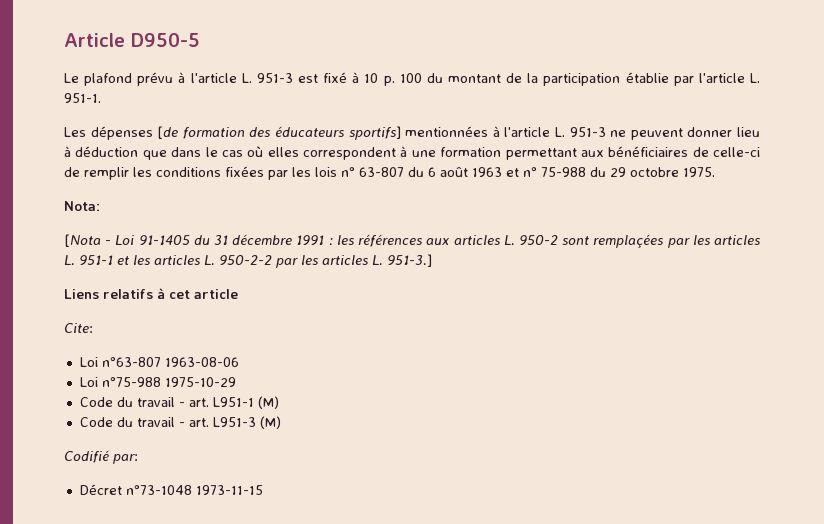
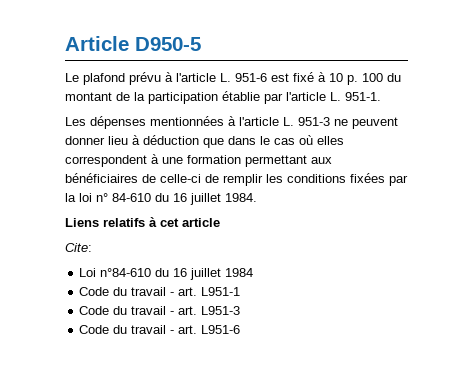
[256,73,293,83] 951-3 -> [235,73,267,82] 951-6
[157,126,401,140] [de formation des éducateurs sportifs] -> (146, 122) none
[292,166,715,177] [64,201,100,211] [64,234,761,248] [64,254,432,268] les lois n° 63-807 du 6 août 1963 et n° 75-988 du 29 octobre 1975. // Nota: // [Nota - Loi 91-1405 du 31 décembre 1991 : les références aux articles L. 950-2 sont remplaçées par les articles L. 951-1 et les articles L. 950-2-2 par les articles L. 951-3.] -> [65,193,257,205] la loi n° 84-610 du 16 juillet 1984.
[101,357,239,367] [79,377,236,387] n°63-807 1963-08-06 // Loi n°75-988 1975-10-29 -> [100,268,254,280] n°84-610 du 16 juillet 1984
[257,396,279,409] (M) -> (241, 291) none
[259,416,281,429] [64,450,138,464] [79,484,263,495] (M) // Codifié par: // Décret n°73-1048 1973-11-15 -> [79,325,241,334] // Code du travail - art. L951-6

